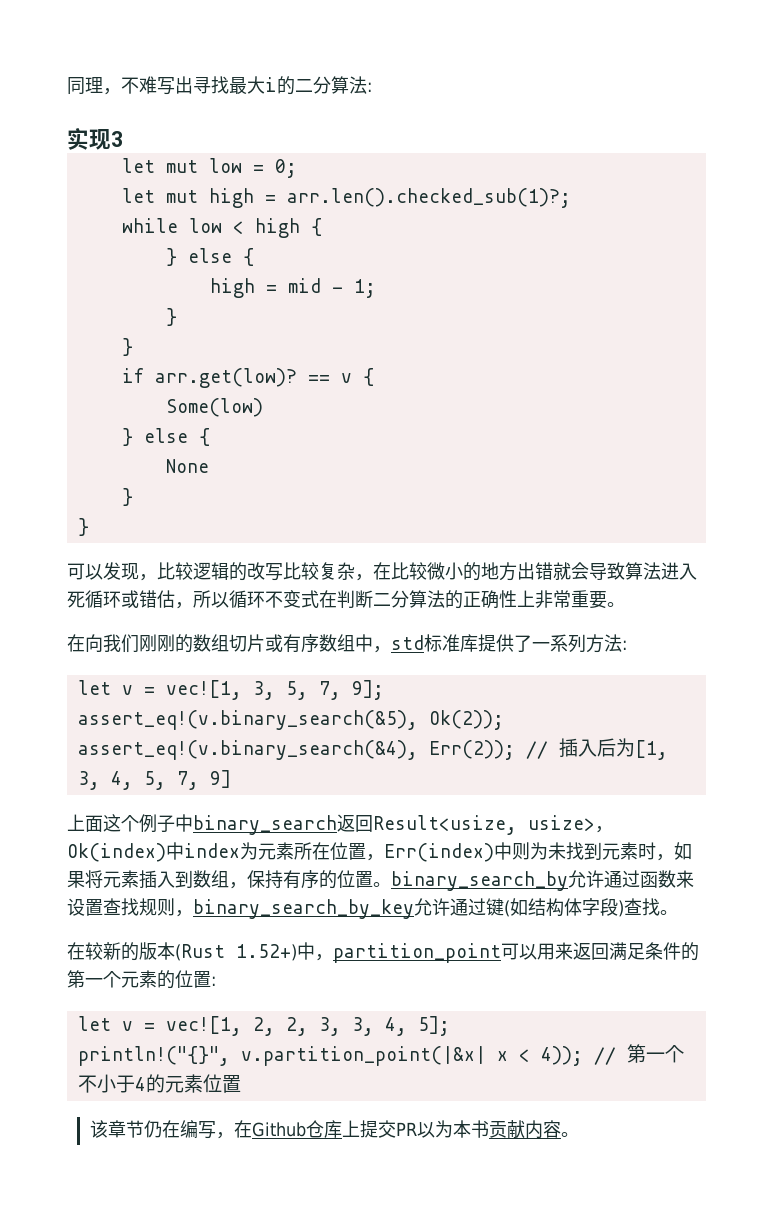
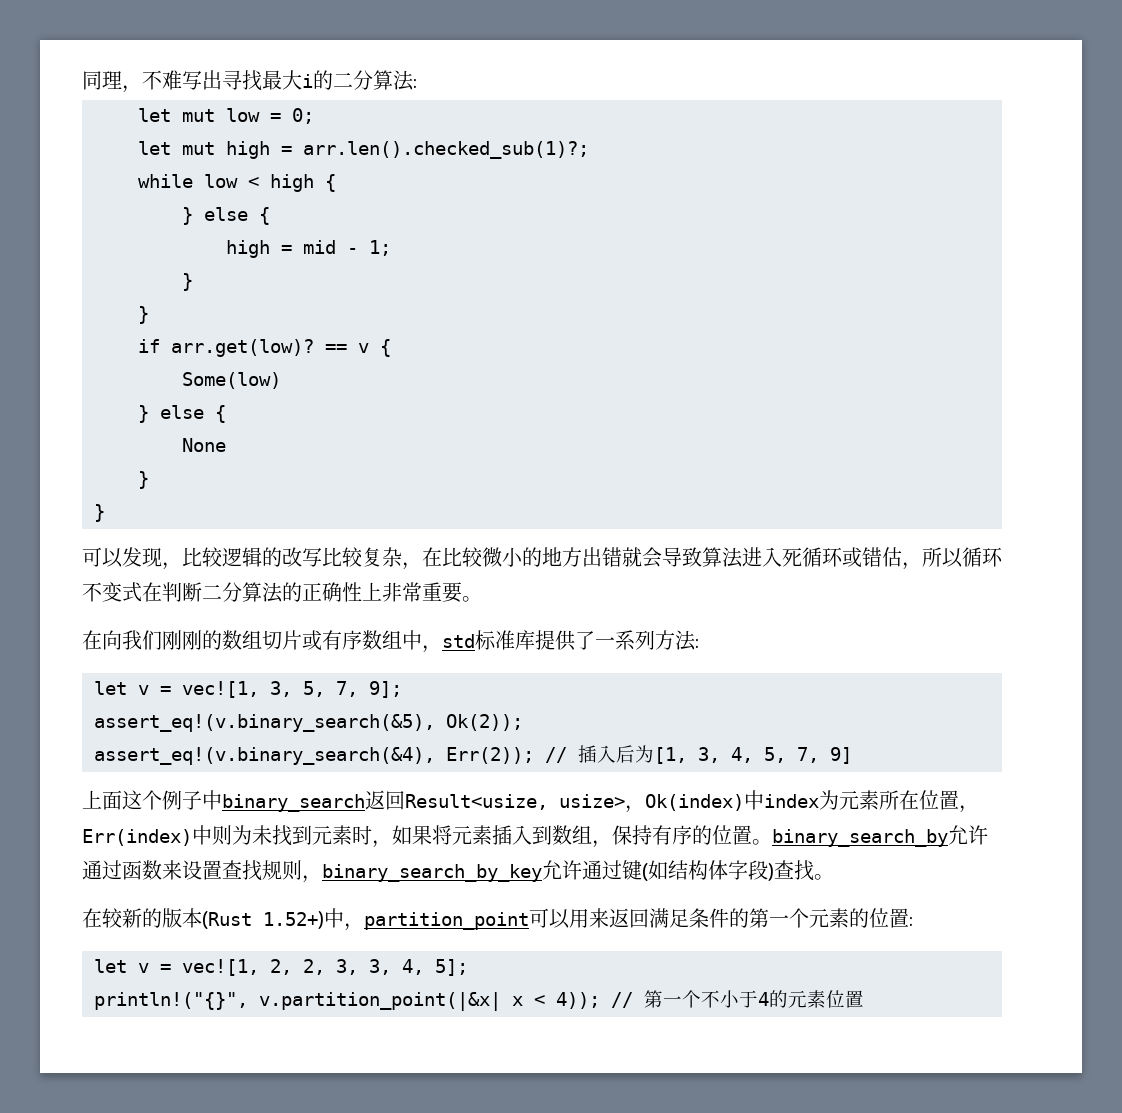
[67,127,123,150] // 实现3 -> (417, 83) none
[89,1120,579,1139] // 该章节仍在编写，在Github仓库上提交PR以为本书贡献内容。 -> (864, 999) none

